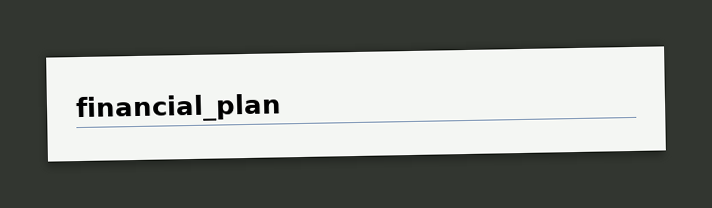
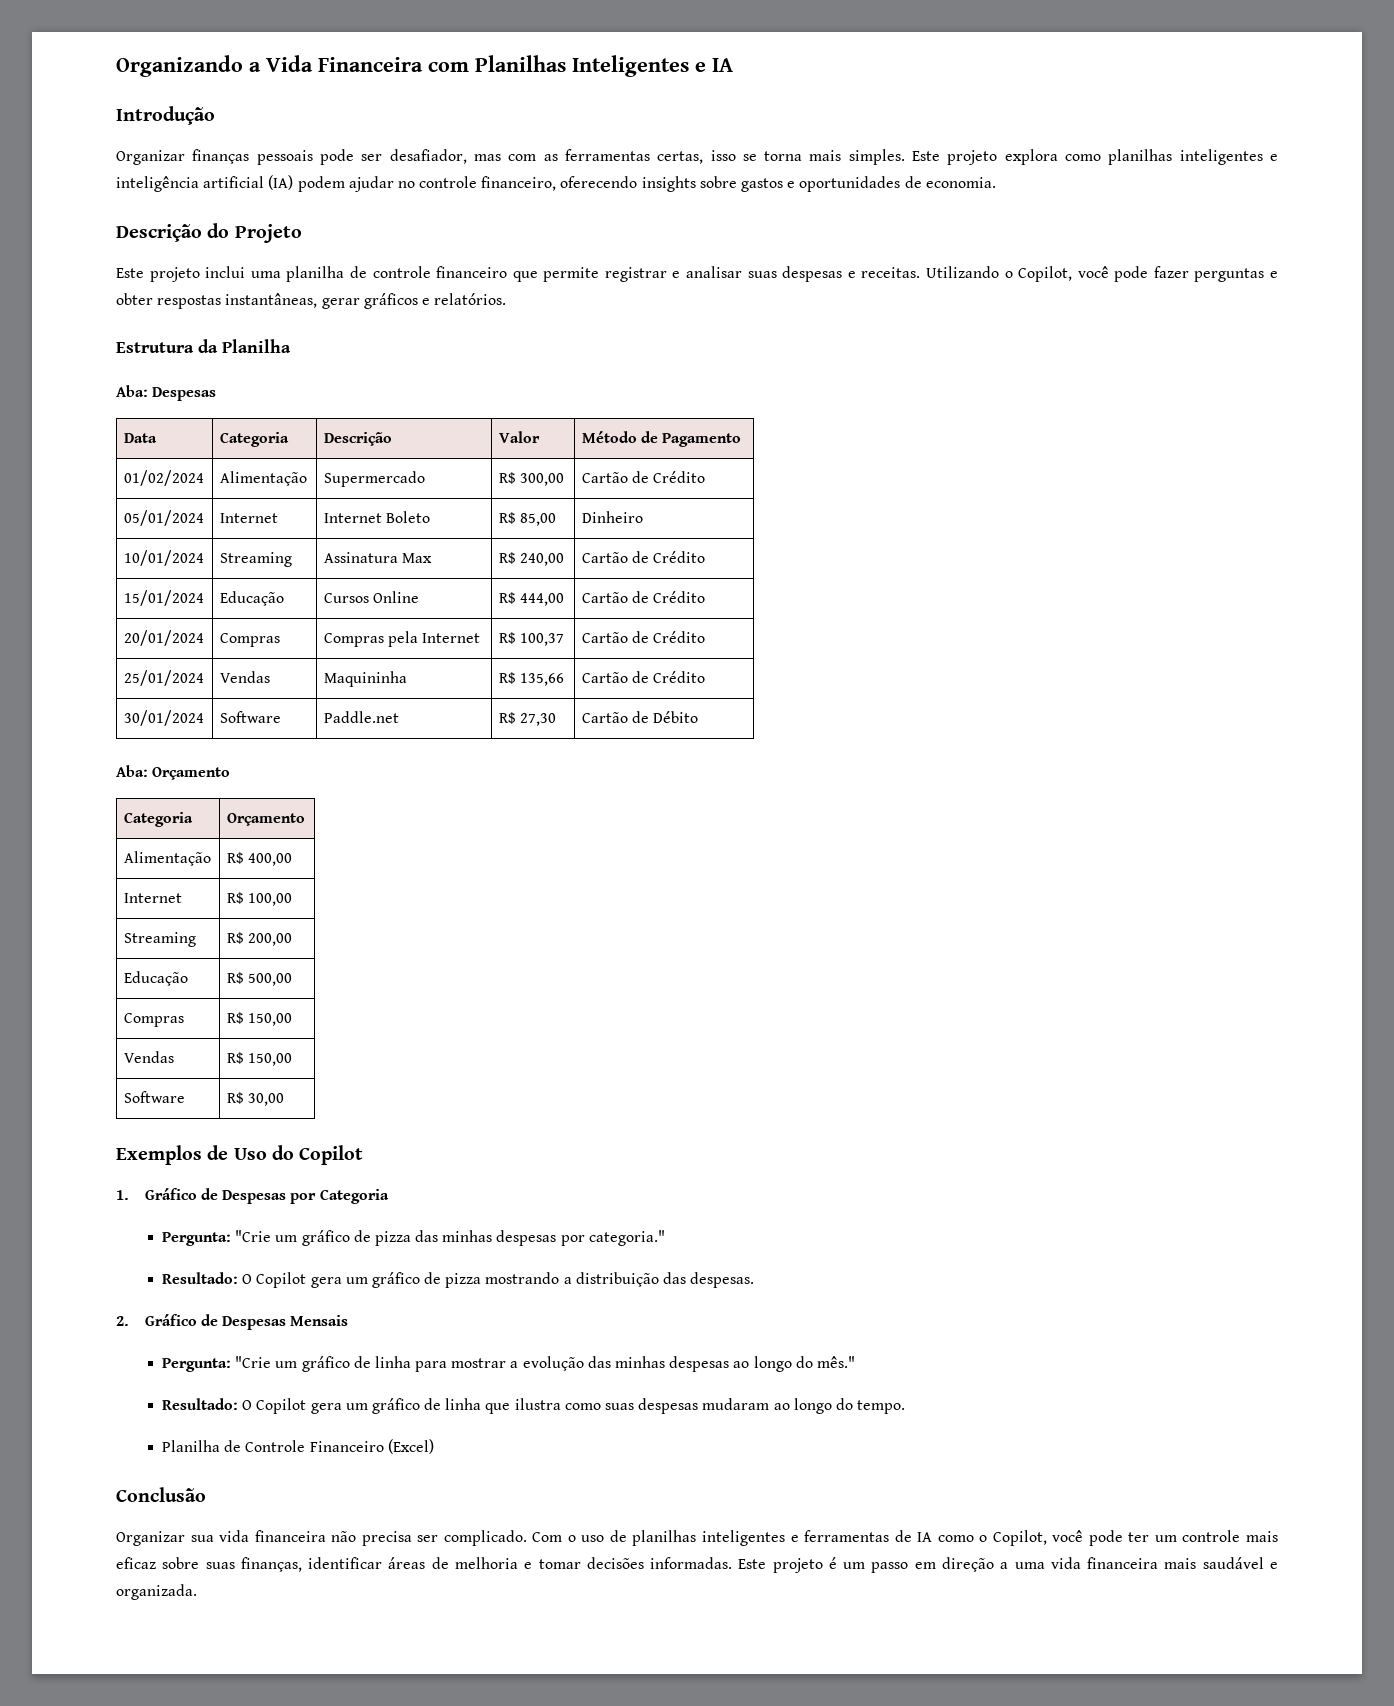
[75,93,282,124] financial_plan -> [116,55,733,77] [116,106,215,125] [116,149,1279,165] [116,175,996,192] [116,223,302,243] [116,266,1279,282] [116,293,507,309] [116,339,291,353] [116,385,217,401] [123,433,157,443] [219,432,289,447] [323,432,392,446] [498,431,540,443] [581,431,742,447] [123,470,204,486] [219,471,307,486] [323,471,425,487] [498,472,565,486] [581,471,706,483] [123,510,204,526] [219,513,278,523] [323,511,431,523] [498,512,557,526] [581,511,643,523] [123,550,204,566] [219,552,292,567] [323,552,433,563] [498,552,565,566] [581,551,706,563] [123,590,204,606] [219,591,284,606] [323,591,420,603] [498,592,565,606] [581,591,706,603] [123,630,204,646] [219,633,280,647] [323,631,481,647] [498,632,565,646] [581,631,706,643] [123,670,204,686] [219,671,270,683] [323,671,407,687] [498,672,565,686] [581,671,706,683] [123,710,204,726] [219,711,281,723] [323,711,399,723] [498,712,557,726] [581,711,699,723] [116,765,231,780] [123,812,193,827] [226,813,305,826] [123,851,211,866] [226,852,293,866] [123,893,182,903] [226,892,293,906] [123,932,196,947] [226,932,293,946] [123,971,188,986] [226,972,293,986] [123,1013,184,1027] [226,1012,293,1026] [123,1051,174,1063] [226,1052,293,1066] [123,1091,185,1103] [226,1092,285,1106] [116,1145,364,1165] [116,1188,389,1204] [161,1230,665,1246] [161,1272,755,1288] [116,1314,349,1330] [161,1356,855,1372] [161,1398,906,1414] [161,1439,434,1454] [116,1487,206,1502] [116,1530,1278,1546] [116,1557,1278,1573] [116,1584,197,1600] Organizando a Vida Financeira com Planilhas Inteligentes e IA // Introdução // Organizar finanças pessoais pode ser desafiador, mas com as ferramentas certas, isso se torna mais simples. Este projeto explora como planilhas inteligentes e inteligência artificial (IA) podem ajudar no controle financeiro, oferecendo insights sobre gastos e oportunidades de economia. // Descrição do Projeto // Este projeto inclui uma planilha de controle financeiro que permite registrar e analisar suas despesas e receitas. Utilizando o Copilot, você pode fazer perguntas e obter respostas instantâneas, gerar gráficos e relatórios. // Estrutura da Planilha // Aba: Despesas // Data | Categoria | Descrição | Valor | Método de Pagamento // 01/02/2024 | Alimentação | Supermercado | R$ 300,00 | Cartão de Crédito // 05/01/2024 | Internet | Internet Boleto | R$ 85,00 | Dinheiro // 10/01/2024 | Streaming | Assinatura Max | R$ 240,00 | Cartão de Crédito // 15/01/2024 | Educação | Cursos Online | R$ 444,00 | Cartão de Crédito // 20/01/2024 | Compras | Compras pela Internet | R$ 100,37 | Cartão de Crédito // 25/01/2024 | Vendas | Maquininha | R$ 135,66 | Cartão de Crédito // 30/01/2024 | Software | Paddle.net | R$ 27,30 | Cartão de Débito // Aba: Orçamento // Categoria | Orçamento // Alimentação | R$ 400,00 // Internet | R$ 100,00 // Streaming | R$ 200,00 // Educação | R$ 500,00 // Compras | R$ 150,00 // Vendas | R$ 150,00 // Software | R$ 30,00 // Exemplos de Uso do Copilot // 1. Gráfico de Despesas por Categoria // Pergunta: "Crie um gráfico de pizza das minhas despesas por categoria." // Resultado: O Copilot gera um gráfico de pizza mostrando a distribuição das despesas. // 2. Gráfico de Despesas Mensais // Pergunta: "Crie um gráfico de linha para mostrar a evolução das minhas despesas ao longo do mês." // Resultado: O Copilot gera um gráfico de linha que ilustra como suas despesas mudaram ao longo do tempo. // Planilha de Controle Financeiro (Excel) // Conclusão // Organizar sua vida financeira não precisa ser complicado. Com o uso de planilhas inteligentes e ferramentas de IA como o Copilot, você pode ter um controle mais eficaz sobre suas finanças, identificar áreas de melhoria e tomar decisões informadas. Este projeto é um passo em direção a uma vida financeira mais saudável e organizada.

